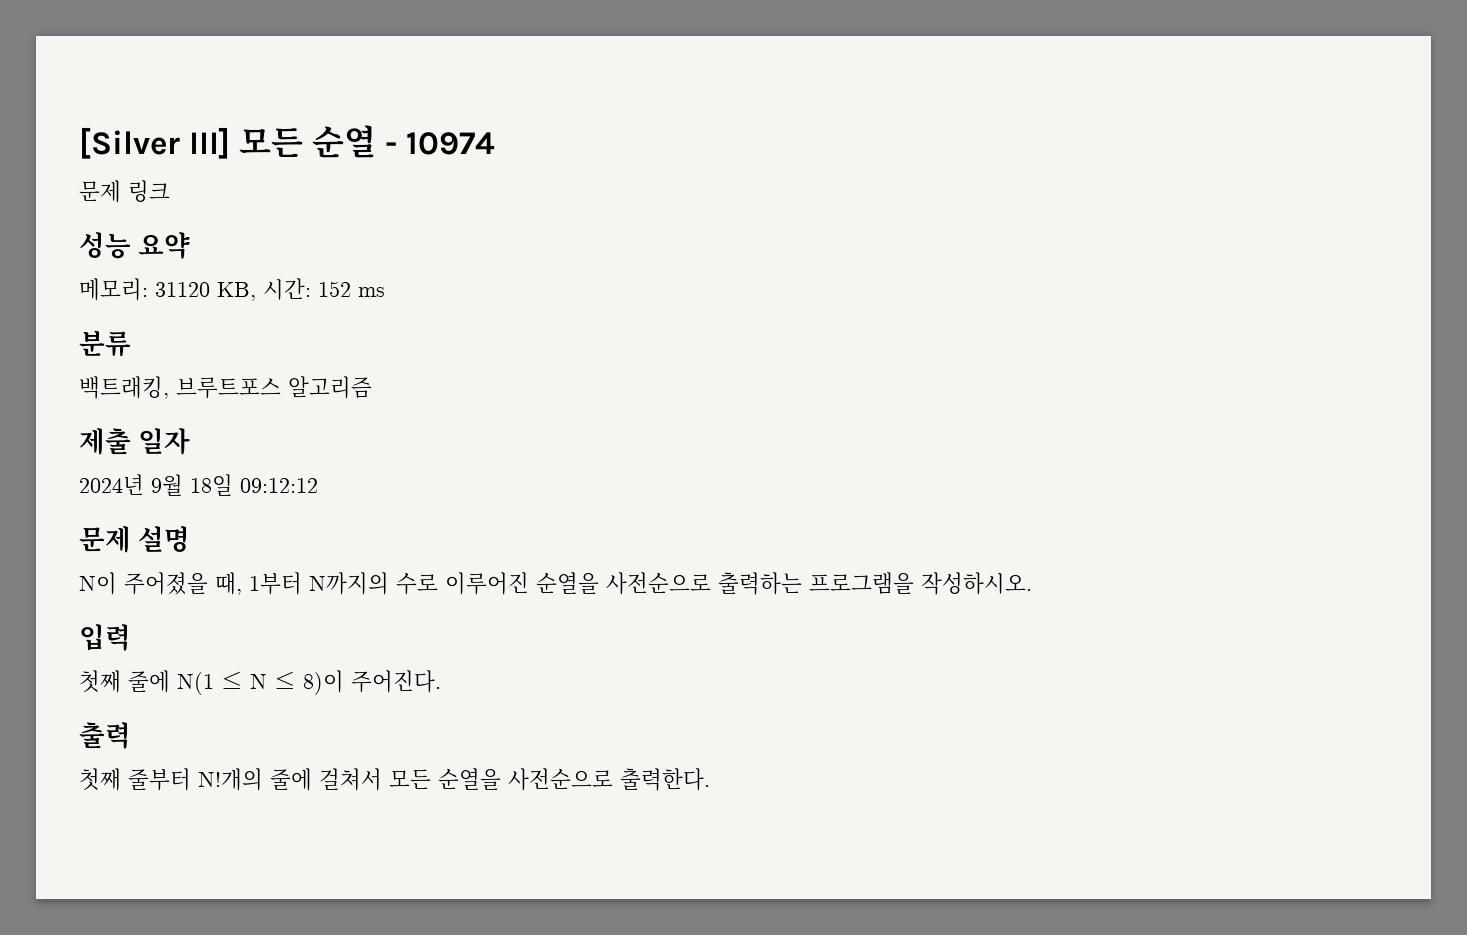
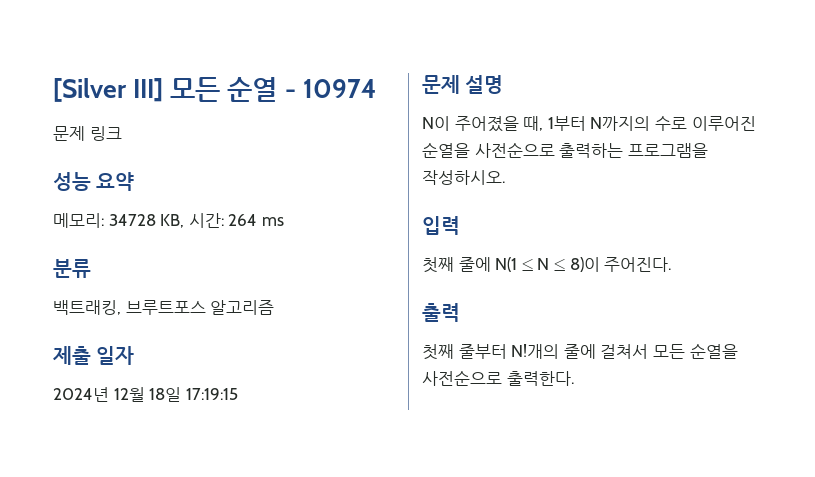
[155,282,210,297] 31120 -> [108,214,156,226] 34728
[318,281,351,297] 152 -> [228,214,258,226] 264
[151,474,318,496] 9월 18일 09:12:12 -> [113,387,238,402] 12월 18일 17:19:15

